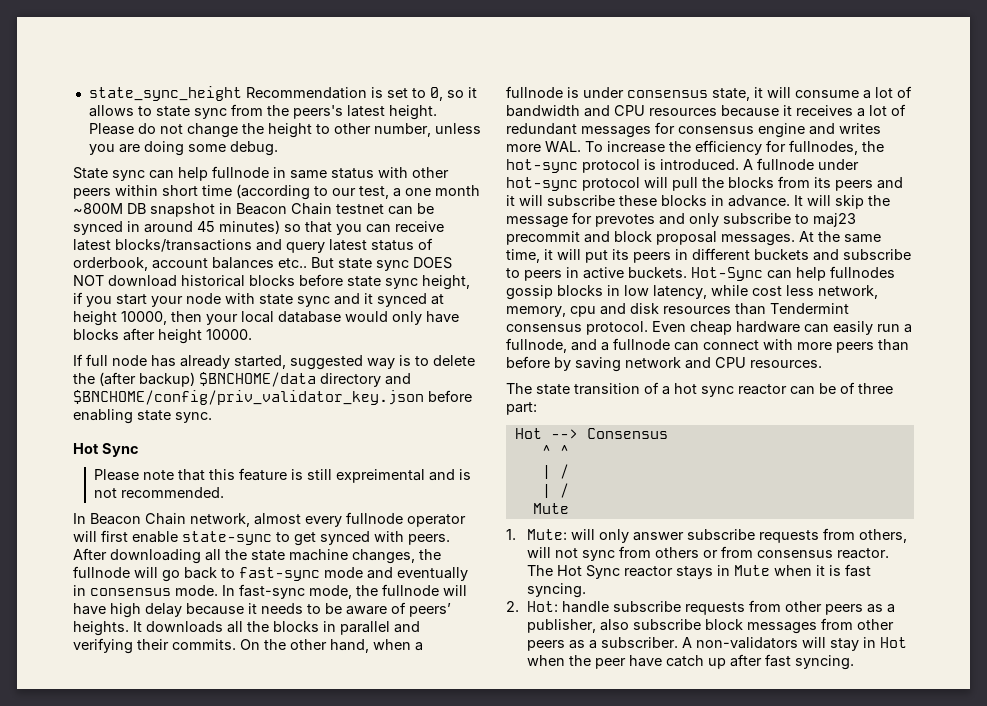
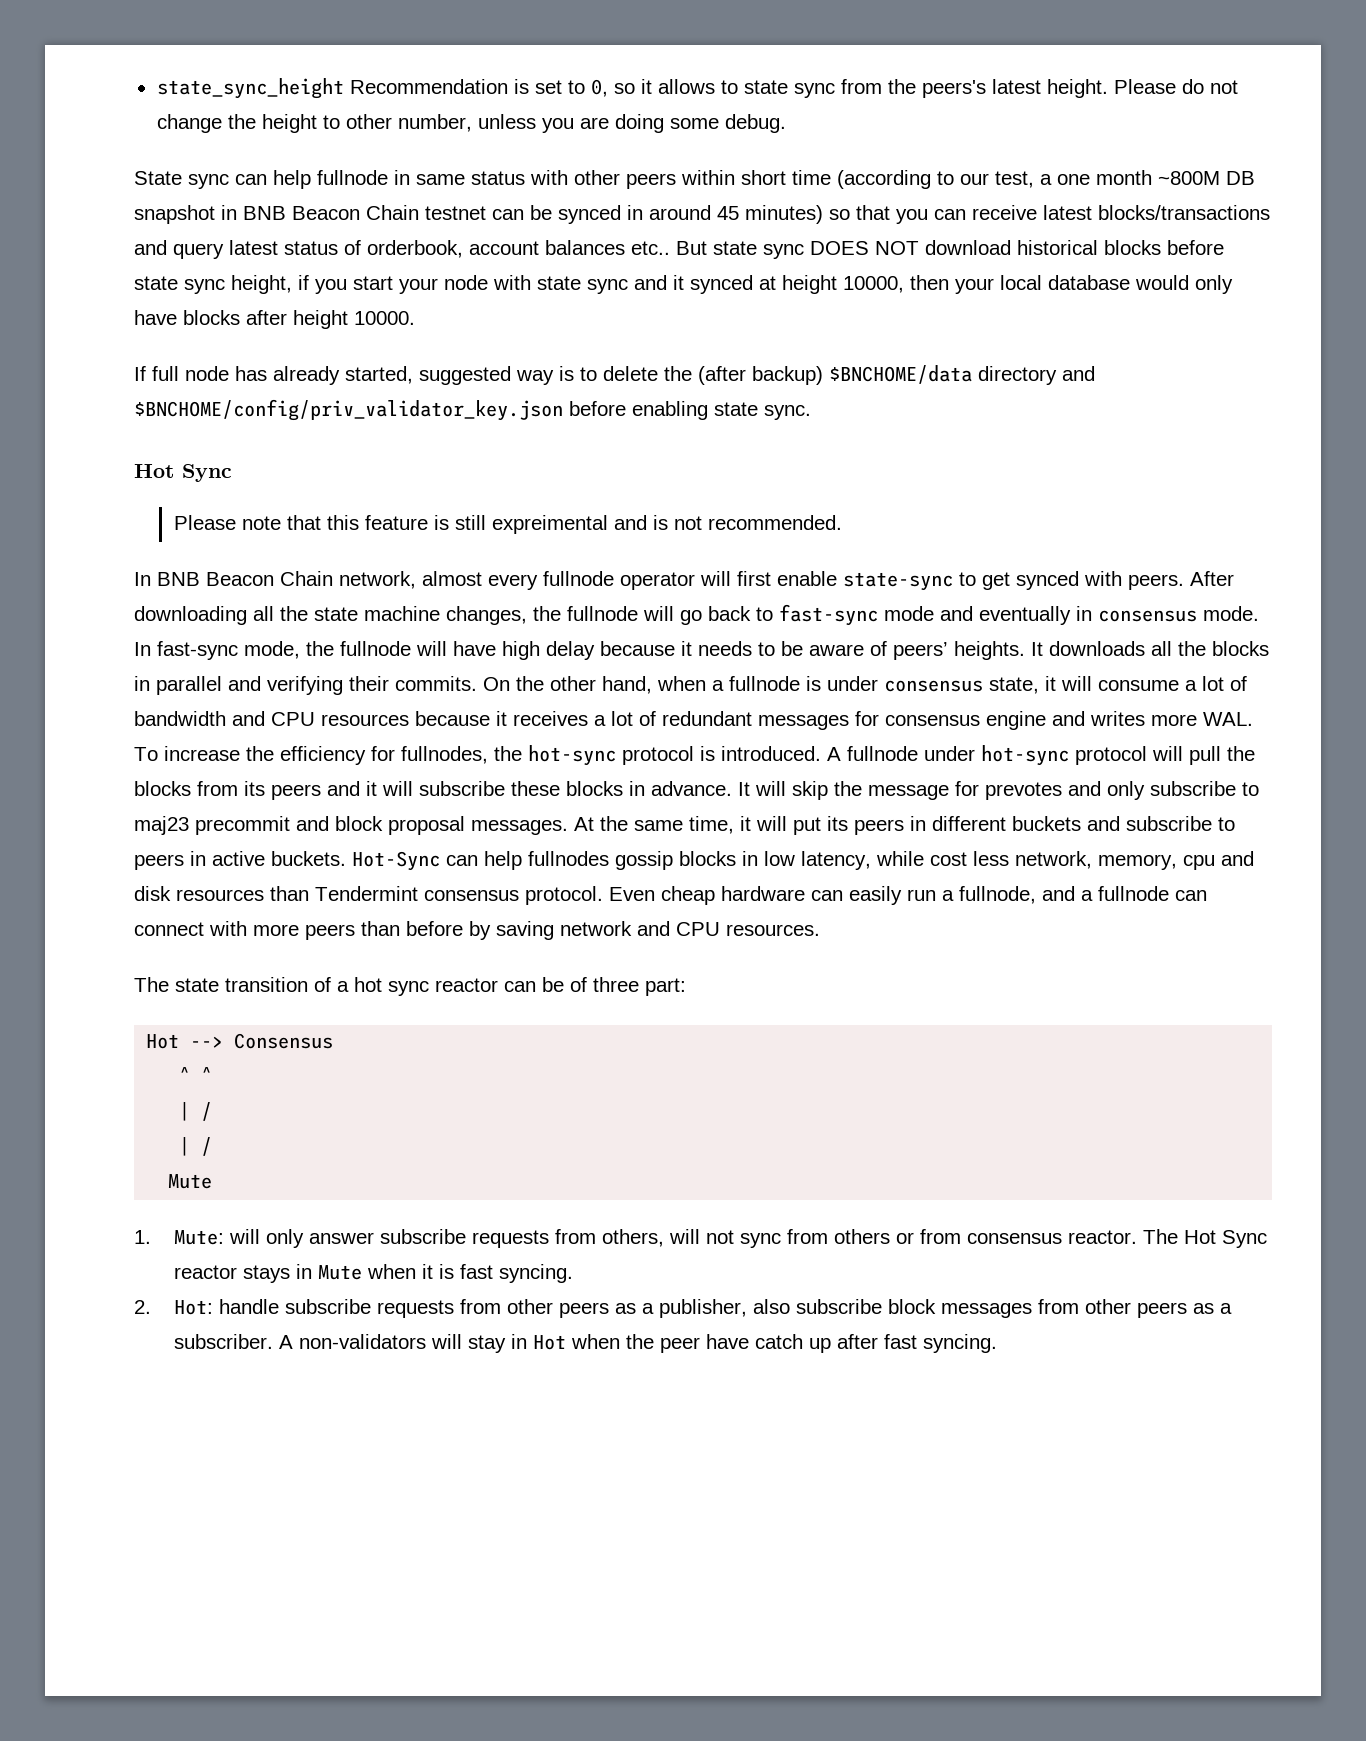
(232, 208) none -> [243,206,286,220] BNB
(86, 518) none -> [157,572,200,586] BNB

